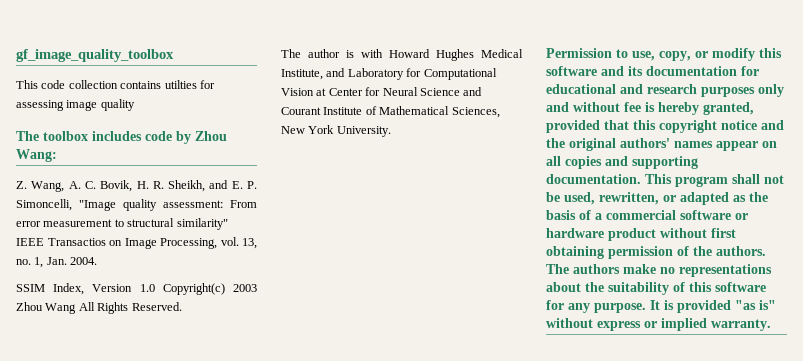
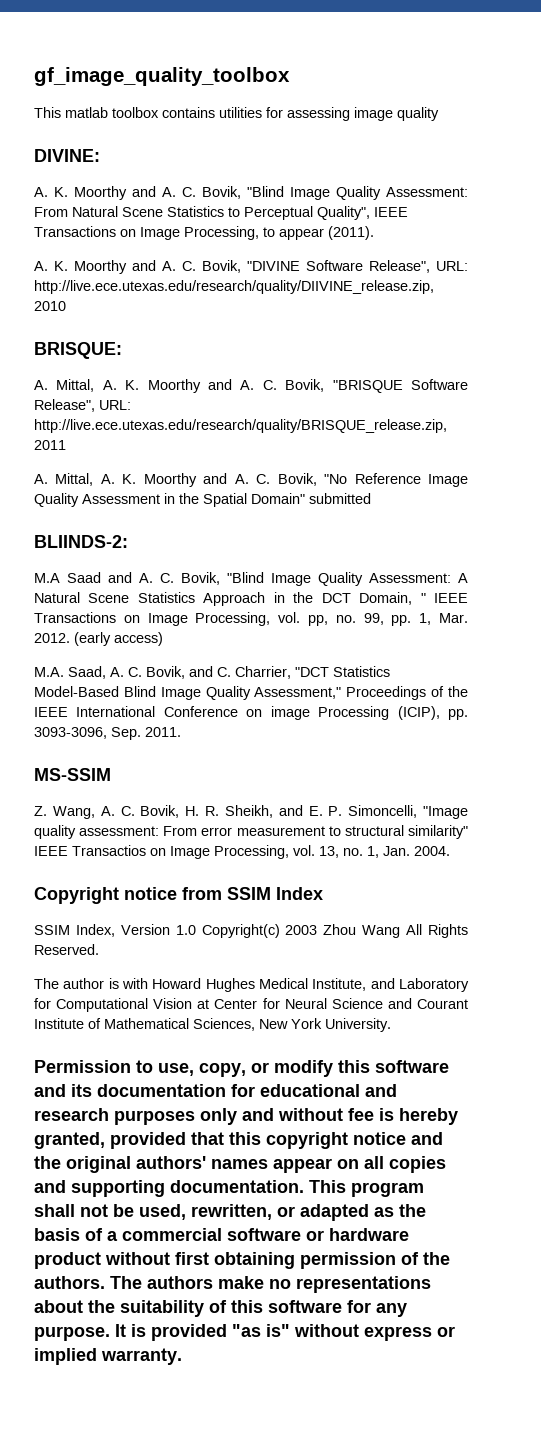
[41,80,197,89] code collection contains utilties -> [65,107,262,118] matlab toolbox contains utilities
[16,131,227,144] [16,149,57,162] The toolbox includes code by Zhou Wang: -> [34,149,100,162] [34,186,468,200] [34,206,408,220] [34,226,374,240] [34,260,468,274] [34,280,434,294] [34,301,66,311] [34,342,122,359] [34,379,468,393] [34,399,131,412] [34,419,447,433] [34,440,66,450] [34,473,468,487] [34,493,371,507] [34,535,128,548] [34,572,468,586] [34,592,469,606] [34,612,469,626] [34,632,163,646] [34,666,390,679] [34,686,468,700] [34,706,468,720] [34,727,181,740] [34,768,111,781] DIVINE: // A. K. Moorthy and A. C. Bovik, "Blind Image Quality Assessment: From Natural Scene Statistics to Perceptual Quality", IEEE Transactions on Image Processing, to appear (2011). // A. K. Moorthy and A. C. Bovik, "DIVINE Software Release", URL: http://live.ece.utexas.edu/research/quality/DIIVINE_release.zip, 2010 // BRISQUE: // A. Mittal, A. K. Moorthy and A. C. Bovik, "BRISQUE Software Release", URL: http://live.ece.utexas.edu/research/quality/BRISQUE_release.zip, 2011 // A. Mittal, A. K. Moorthy and A. C. Bovik, "No Reference Image Quality Assessment in the Spatial Domain" submitted // BLIINDS-2: // M.A Saad and A. C. Bovik, "Blind Image Quality Assessment: A Natural Scene Statistics Approach in the DCT Domain, " IEEE Transactions on Image Processing, vol. pp, no. 99, pp. 1, Mar. 2012. (early access) // M.A. Saad, A. C. Bovik, and C. Charrier, "DCT Statistics Model-Based Blind Image Quality Assessment," Proceedings of the IEEE International Conference on image Processing (ICIP), pp. 3093-3096, Sep. 2011. // MS-SSIM
(98, 261) none -> [34,887,323,904] // Copyright notice from SSIM Index

